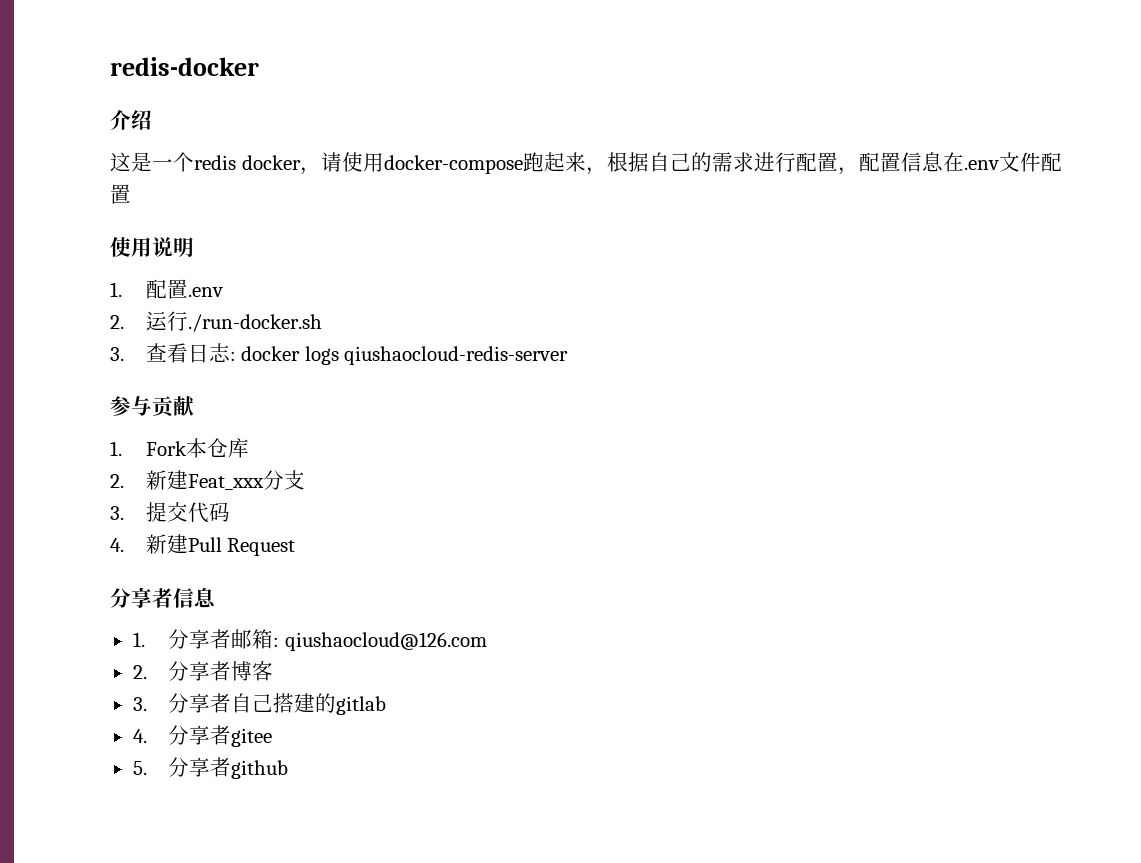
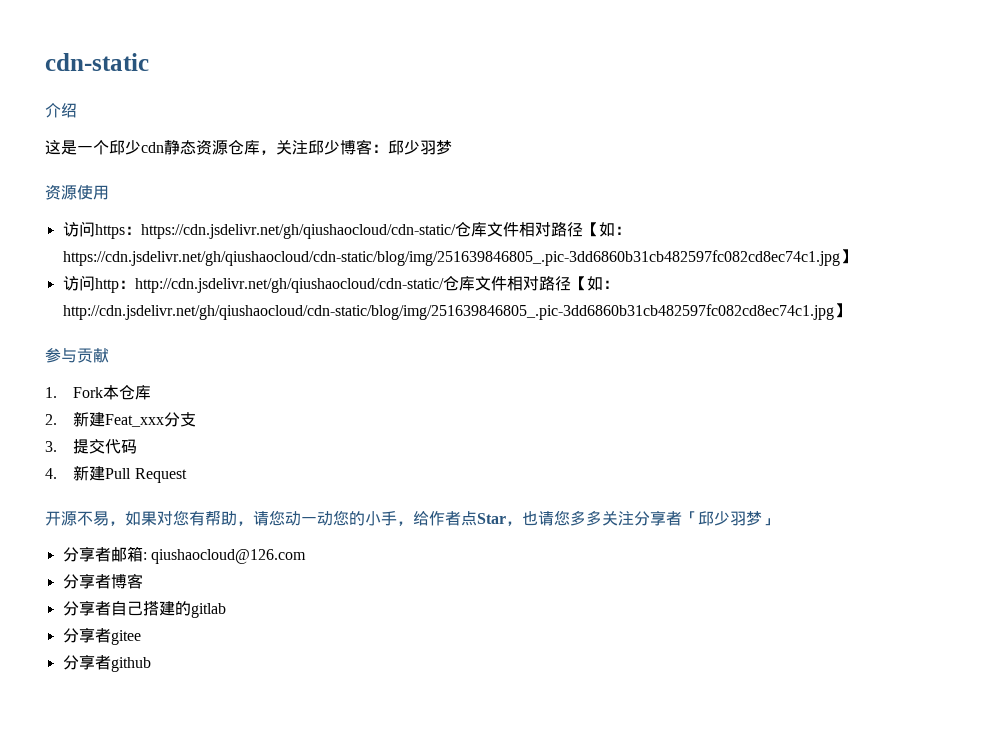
[110,57,259,76] redis-docker -> [45,53,149,71] cdn-static
[194,152,1062,175] [110,184,131,204] [110,237,194,257] [110,279,223,299] [110,311,322,332] [110,343,569,365] redis docker，请使用docker-compose跑起来，根据自己的需求进行配置，配置信息在.env文件配置 // 使用说明 // 1.配置.env // 2.运行./run-docker.sh // 3.查看日志: docker logs qiushaocloud-redis-server -> [109,139,452,155] [45,185,109,200] [62,221,631,239] [62,249,856,266] [62,275,619,293] [62,303,850,320] 邱少cdn静态资源仓库，关注邱少博客：邱少羽梦 // 资源使用 // 访问https：https://cdn.jsdelivr.net/gh/qiushaocloud/cdn-static/仓库文件相对路径【如：https://cdn.jsdelivr.net/gh/qiushaocloud/cdn-static/blog/img/251639846805_.pic-3dd6860b31cb482597fc082cd8ec74c1.jpg】 // 访问http：http://cdn.jsdelivr.net/gh/qiushaocloud/cdn-static/仓库文件相对路径【如：http://cdn.jsdelivr.net/gh/qiushaocloud/cdn-static/blog/img/251639846805_.pic-3dd6860b31cb482597fc082cd8ec74c1.jpg】
[110,587,216,608] [132,632,145,647] 分享者信息 // 1. -> [45,510,778,526] 开源不易，如果对您有帮助，请您动一动您的小手，给作者点Star，也请您多多关注分享者「邱少羽梦」 //
[132,665,147,679] 2. -> (306, 556) none
[132,697,147,711] 3. -> (143, 581) none
[132,729,147,743] 4. -> (226, 610) none
[132,761,147,775] 5. -> (141, 637) none

